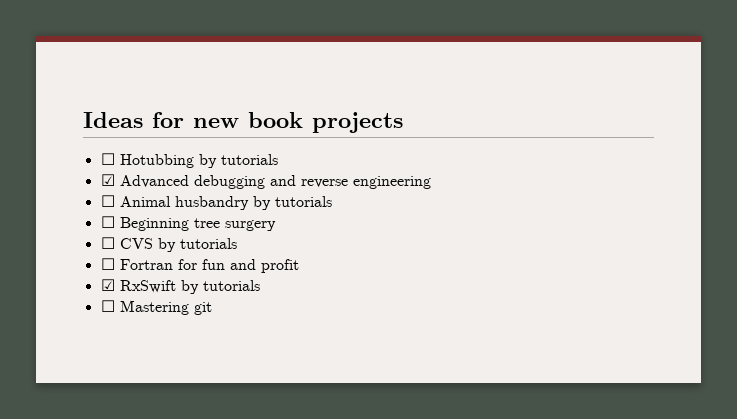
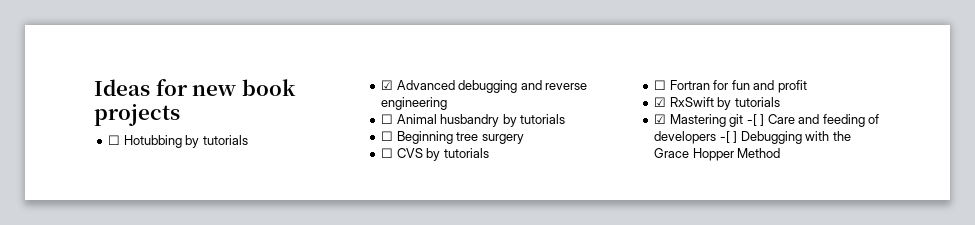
[100,300,115,312] ☐ -> [654,114,667,124] ☑
(212, 308) none -> [746,114,880,127] [654,131,851,144] [654,148,781,161] -[ ] Care and feeding of developers -[ ] Debugging with the Grace Hopper Method

